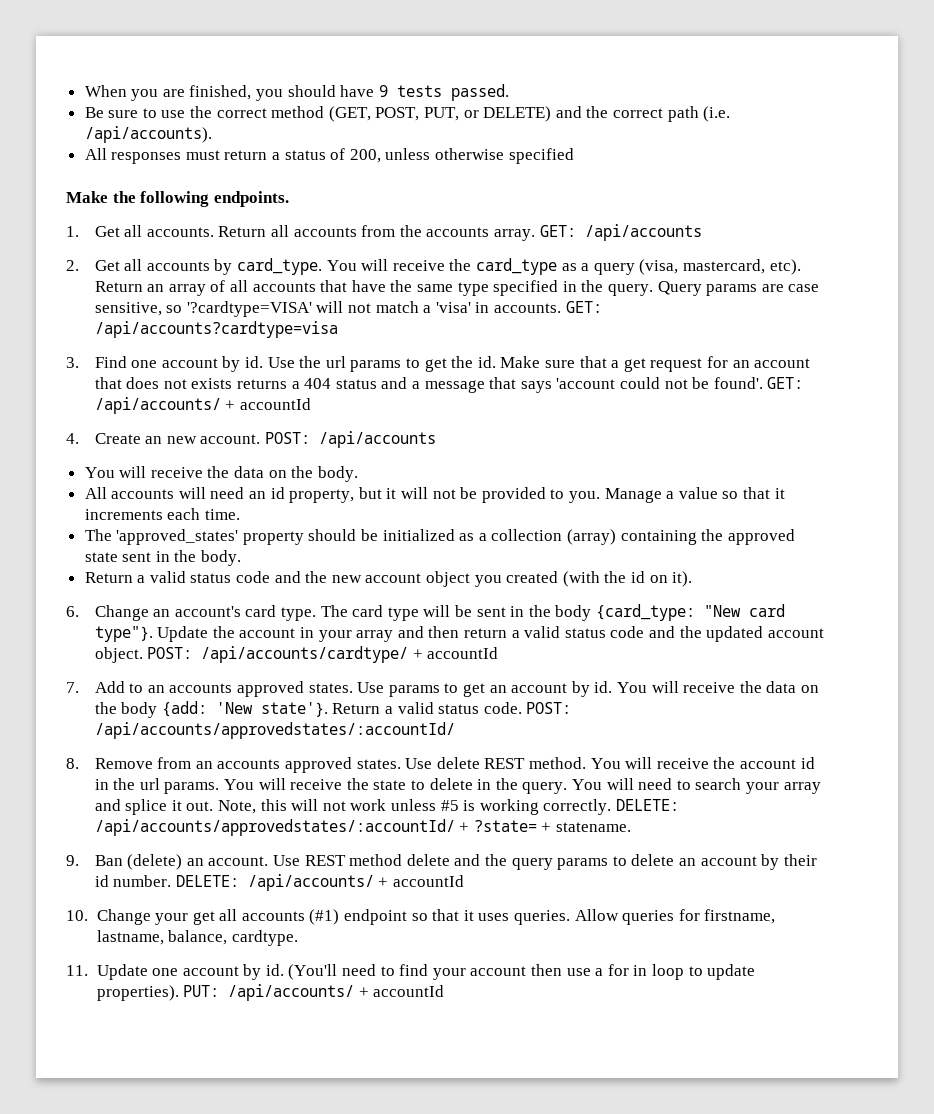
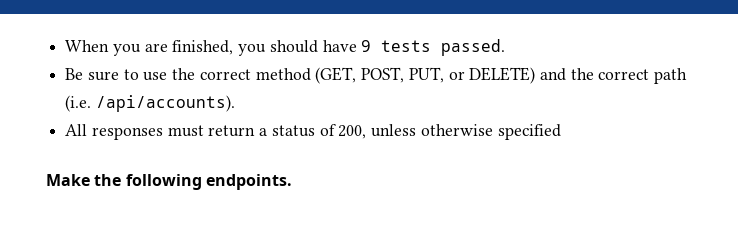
[66,224,702,241] [66,258,801,275] [94,280,820,296] [94,301,602,317] [94,321,338,338] [66,356,811,372] [94,377,804,393] [94,397,311,414] [66,431,437,448] [84,466,358,482] [84,487,785,503] [84,508,240,520] [84,529,795,545] [84,550,242,566] [84,571,693,587] [66,604,785,621] [94,626,824,642] [94,646,499,663] [66,681,819,697] [94,701,572,718] [94,722,455,739] [66,757,815,773] [94,778,821,794] [94,799,679,815] [94,819,632,836] [66,854,817,870] [94,874,465,891] [66,909,776,925] [96,930,298,946] [66,964,756,980] [96,984,445,1001] // 1. Get all accounts. Return all accounts from the accounts array. GET: /api/accounts // 2. Get all accounts by card_type. You will receive the card_type as a query (visa, mastercard, etc). Return an array of all accounts that have the same type specified in the query. Query params are case sensitive, so '?cardtype=VISA' will not match a 'visa' in accounts. GET: /api/accounts?cardtype=visa // 3. Find one account by id. Use the url params to get the id. Make sure that a get request for an account that does not exists returns a 404 status and a message that says 'account could not be found'. GET: /api/accounts/ + accountId // 4. Create an new account. POST: /api/accounts // You will receive the data on the body. // All accounts will need an id property, but it will not be provided to you. Manage a value so that it increments each time. // The 'approved_states' property should be initialized as a collection (array) containing the approved state sent in the body. // Return a valid status code and the new account object you created (with the id on it). // 6. Change an account's card type. The card type will be sent in the body {card_type: "New card type"}. Update the account in your array and then return a valid status code and the updated account object. POST: /api/accounts/cardtype/ + accountId // 7. Add to an accounts approved states. Use params to get an account by id. You will receive the data on the body {add: 'New state'}. Return a valid status code. POST: /api/accounts/approvedstates/:accountId/ // 8. Remove from an accounts approved states. Use delete REST method. You will receive the account id in the url params. You will receive the state to delete in the query. You will need to search your array and splice it out. Note, this will not work unless #5 is working correctly. DELETE: /api/accounts/approvedstates/:accountId/ + ?state= + statename. // 9. Ban (delete) an account. Use REST method delete and the query params to delete an account by their id number. DELETE: /api/accounts/ + accountId // 10. Change your get all accounts (#1) endpoint so that it uses queries. Allow queries for firstname, lastname, balance, cardtype. // 11. Update one account by id. (You'll need to find your account then use a for in loop to update properties). PUT: /api/accounts/ + accountId -> (292, 182) none

